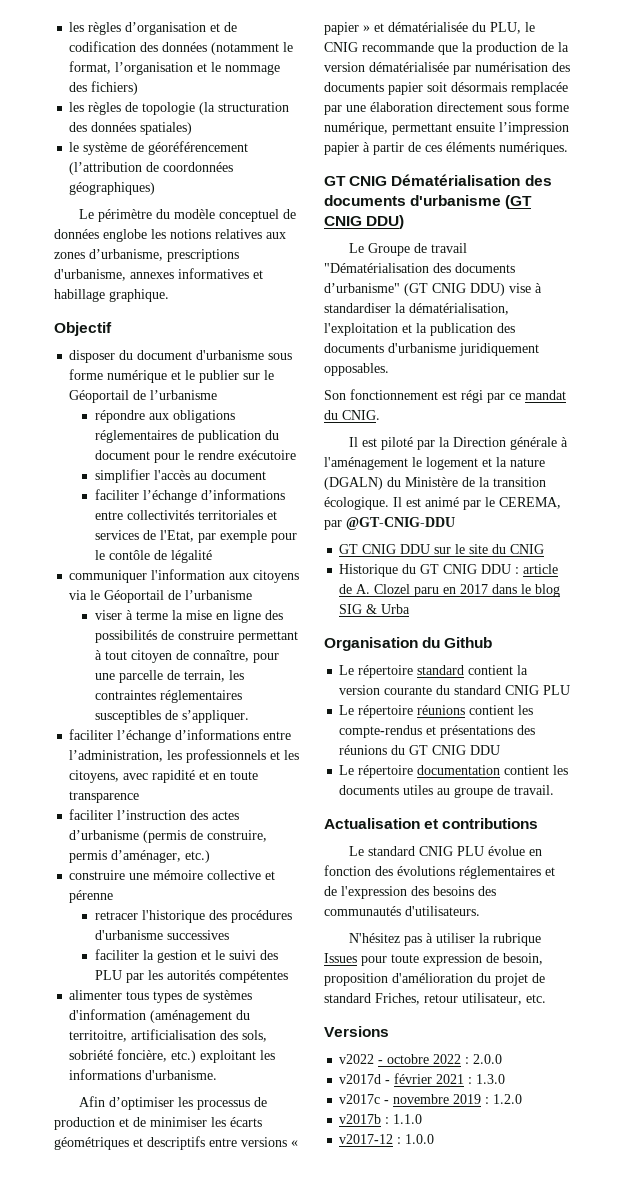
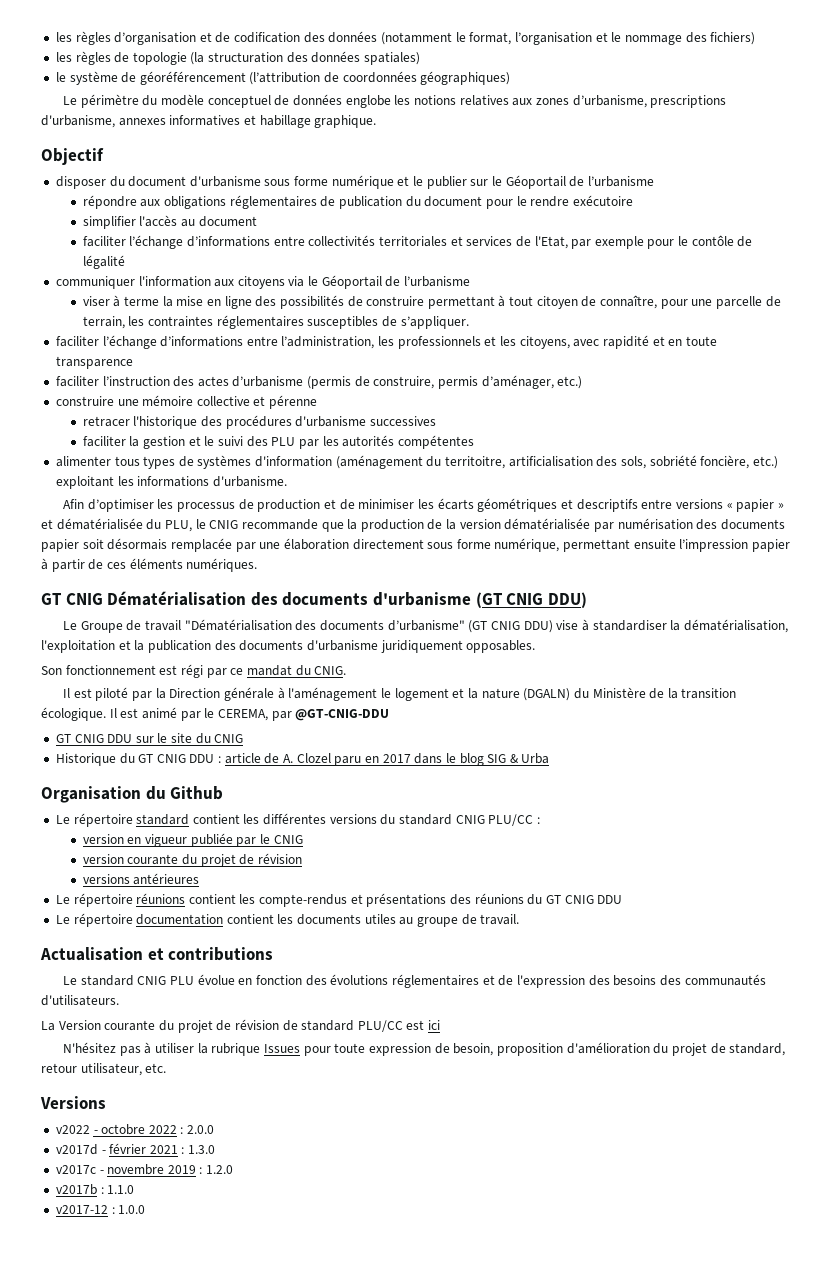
[517,665,529,675] [339,685,571,695] la version courante du standard CNIG PLU -> [243,813,540,826] [82,833,303,847] [82,853,302,867] [82,873,200,885] les différentes versions du standard CNIG PLU/CC : // version en vigueur publiée par le CNIG // version courante du projet de révision // versions antérieures
(480, 911) none -> [41,1019,441,1033] // La Version courante du projet de révision de standard PLU/CC est ici
[324,993,420,1005] standard Friches, -> [729,1043,786,1056] standard,

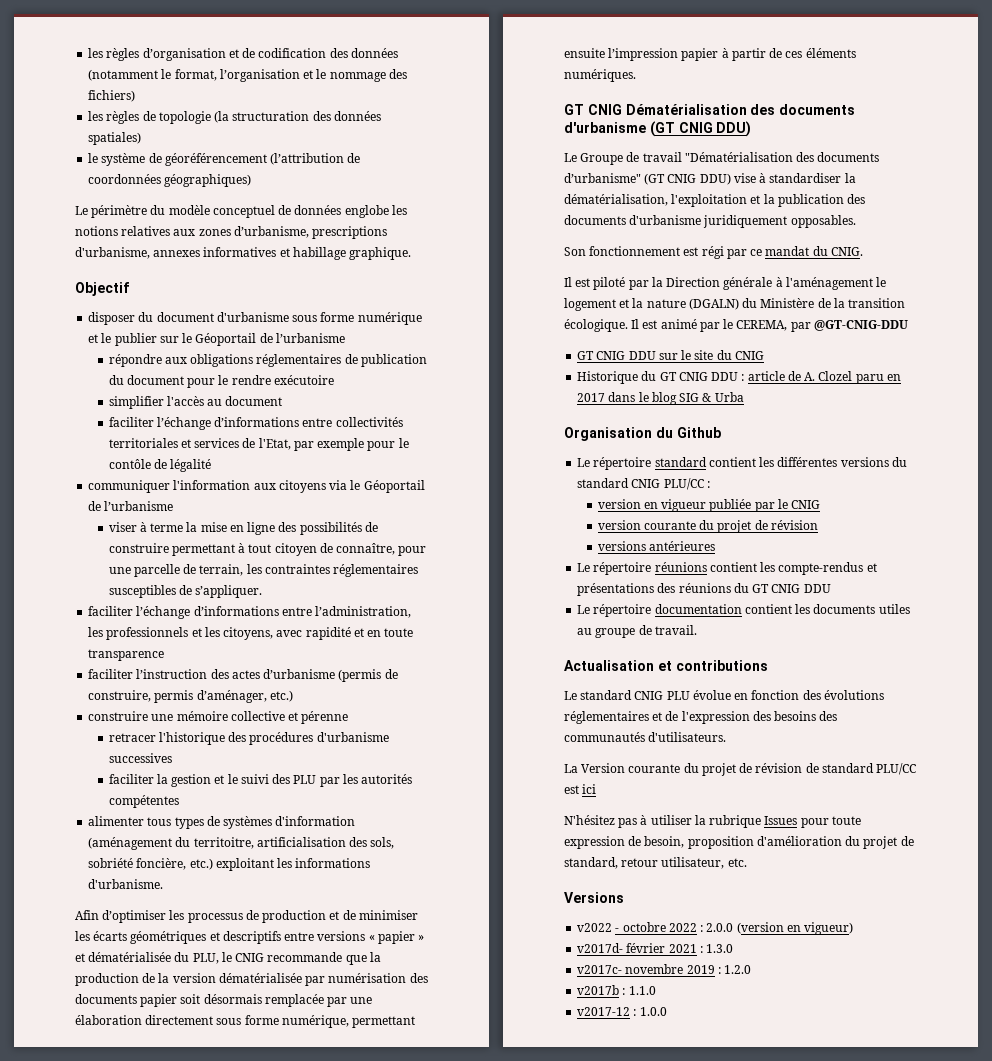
[55,1144,106,1155] // v2017d - -> [736,922,854,935] [577,943,624,953] (version en vigueur) // v2017d-
[55,1165,104,1174] v2017c - -> [577,965,623,974] v2017c-

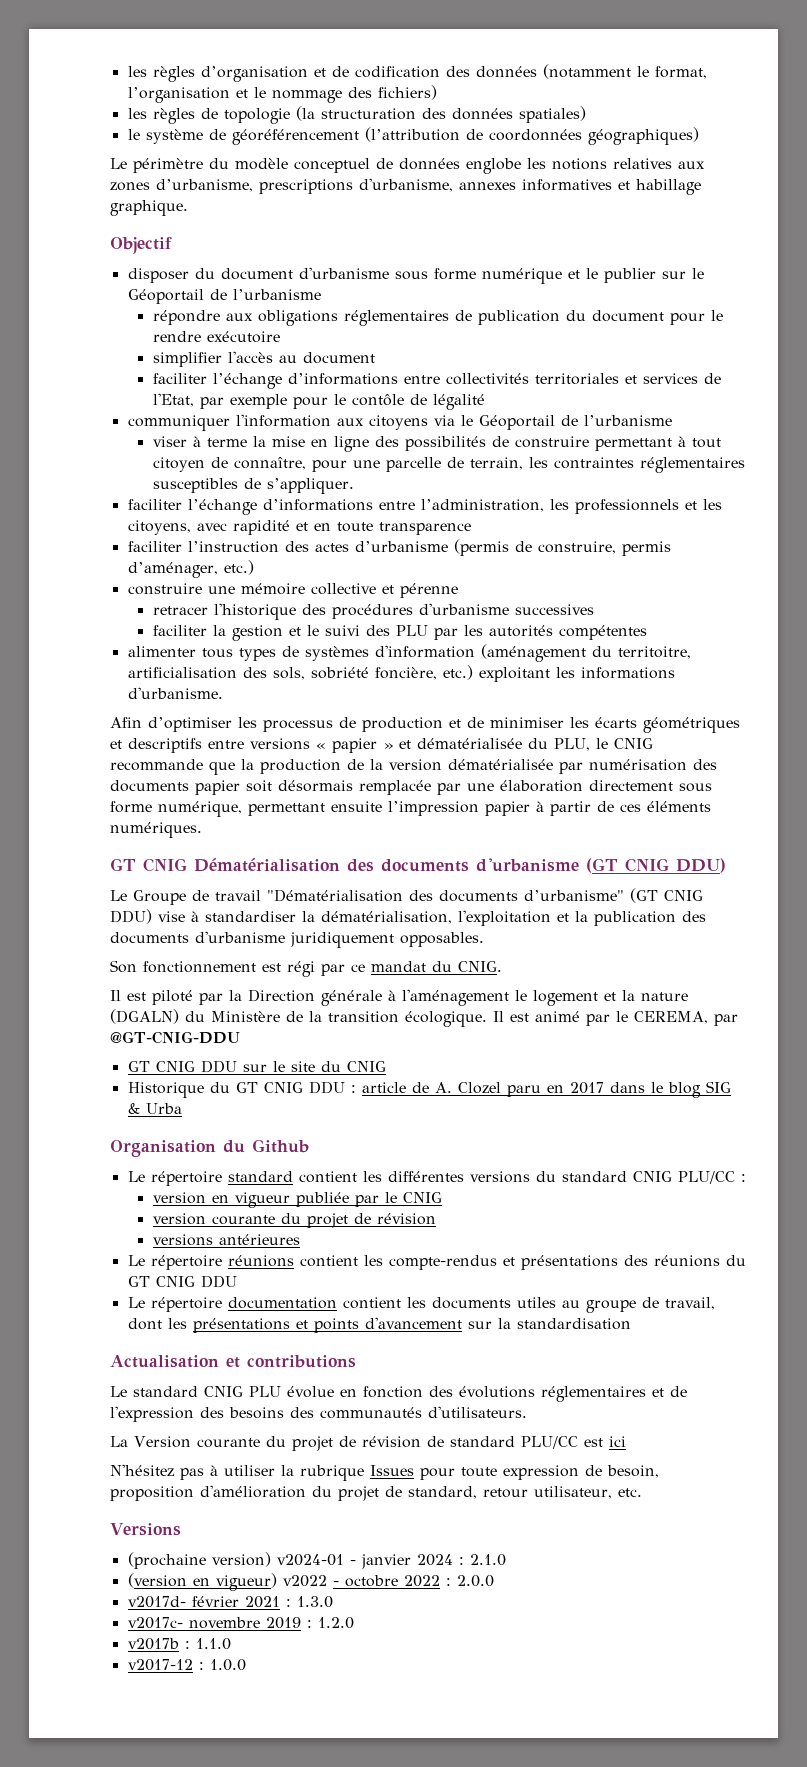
[654,625,697,635] travail. -> [664,1297,715,1310] [127,1317,631,1333] travail, dont les présentations et points d'avancement sur la standardisation
(624, 897) none -> [127,1552,506,1569] [127,1573,277,1591] (prochaine version) v2024-01 - janvier 2024 : 2.1.0 // (version en vigueur)
[736,922,854,935] (version en vigueur) -> (494, 1581) none

